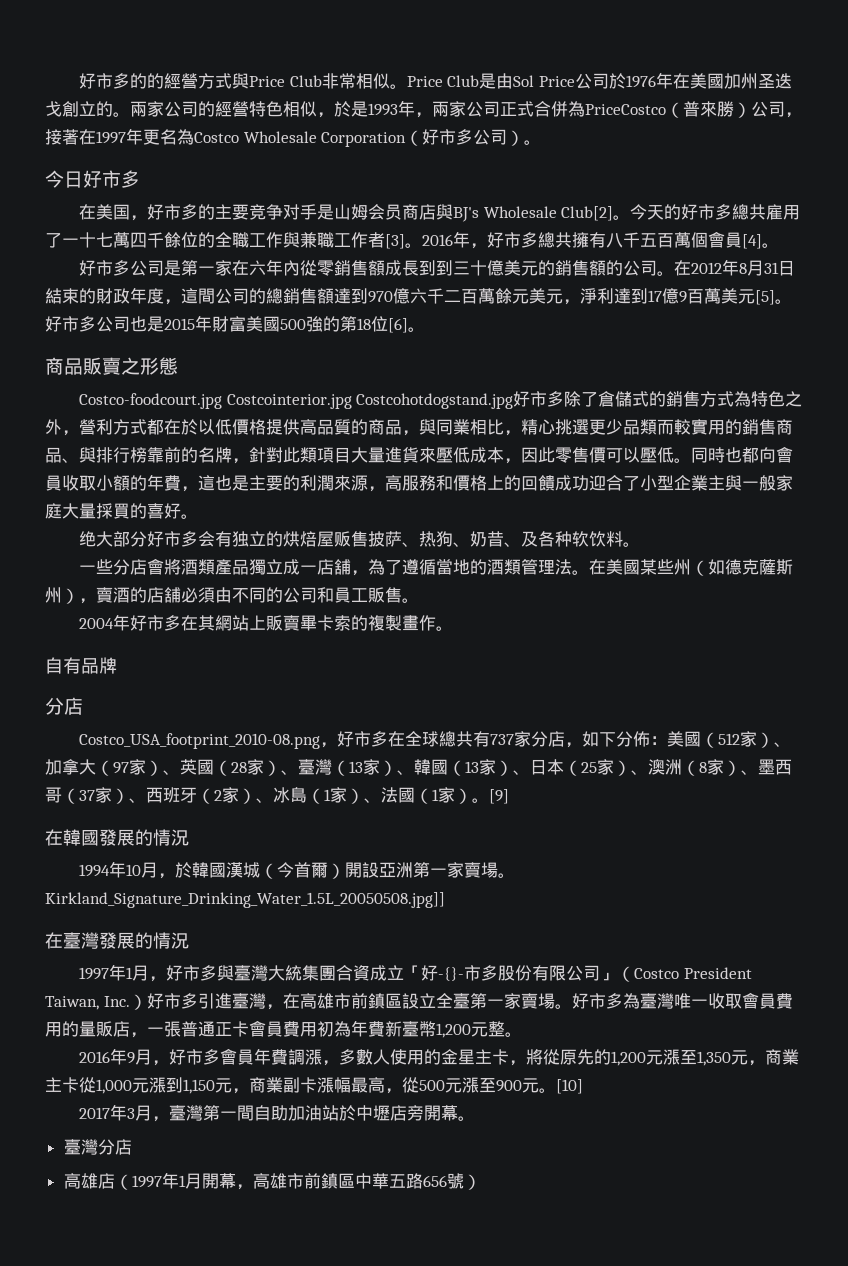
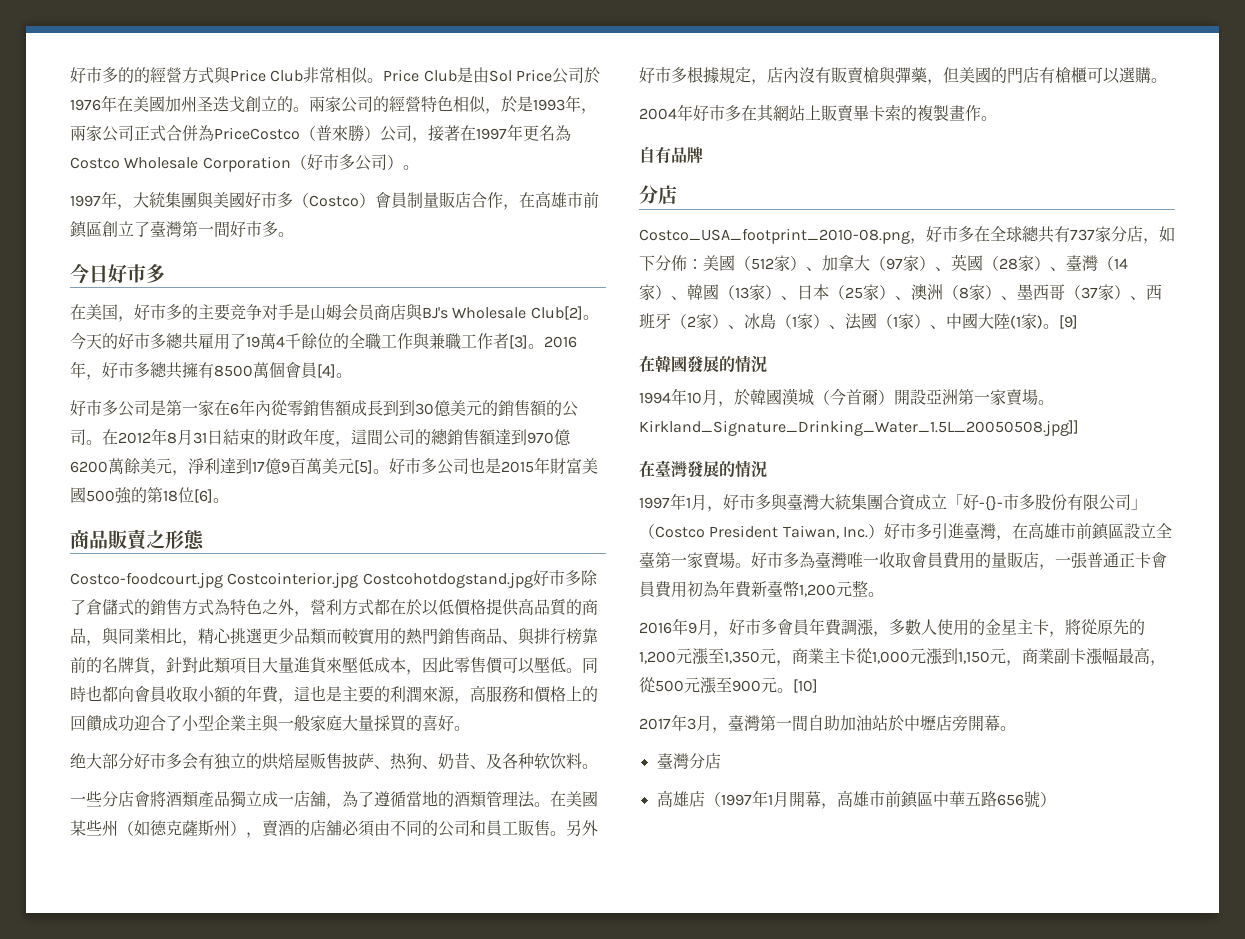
(542, 142) none -> [70,191,599,210] [70,221,294,238] // 1997年，大統集團與美國好市多（Costco）會員制量販店合作，在高雄市前鎮區創立了臺灣第一間好市多。
[62,232,147,248] 一十七萬四 -> [246,333,285,349] 19萬4
[606,232,674,248] 八千五百 -> [214,365,253,377] 8500
[249,260,267,276] 六 -> [230,403,239,415] 6
[453,260,488,276] 三十 -> [415,403,434,415] 30
[410,288,529,304] 六千二百萬餘元 -> [70,458,141,474] 6200萬餘
(742, 427) none -> [406,628,438,645] 熱門
(232, 455) none -> [134,657,151,674] 貨
(419, 600) none -> [566,820,598,836] [639,66,1167,85] 另外好市多根據規定，店內沒有販賣槍與彈藥，但美國的門店有槍櫃可以選購。
[349,761,363,773] 13 -> [1114,258,1128,269] 14
(472, 796) none -> [930,313,1043,330] 、中國大陸(1家)

